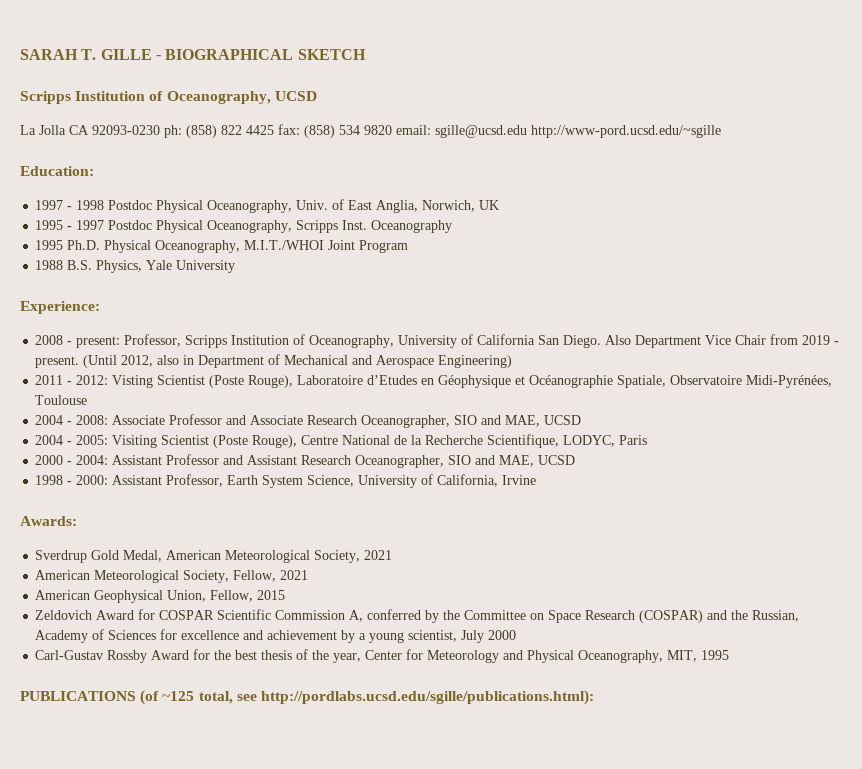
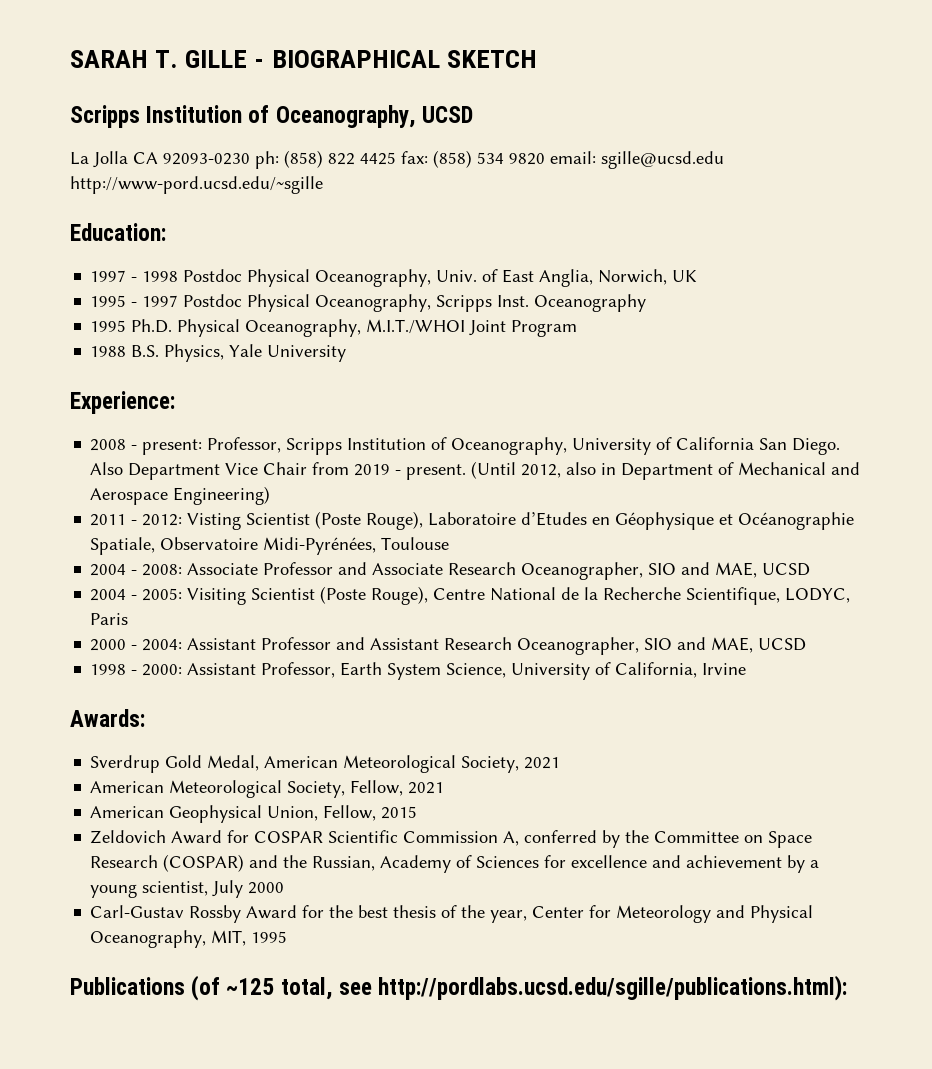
[20,691,136,701] PUBLICATIONS -> [70,977,185,995] Publications

